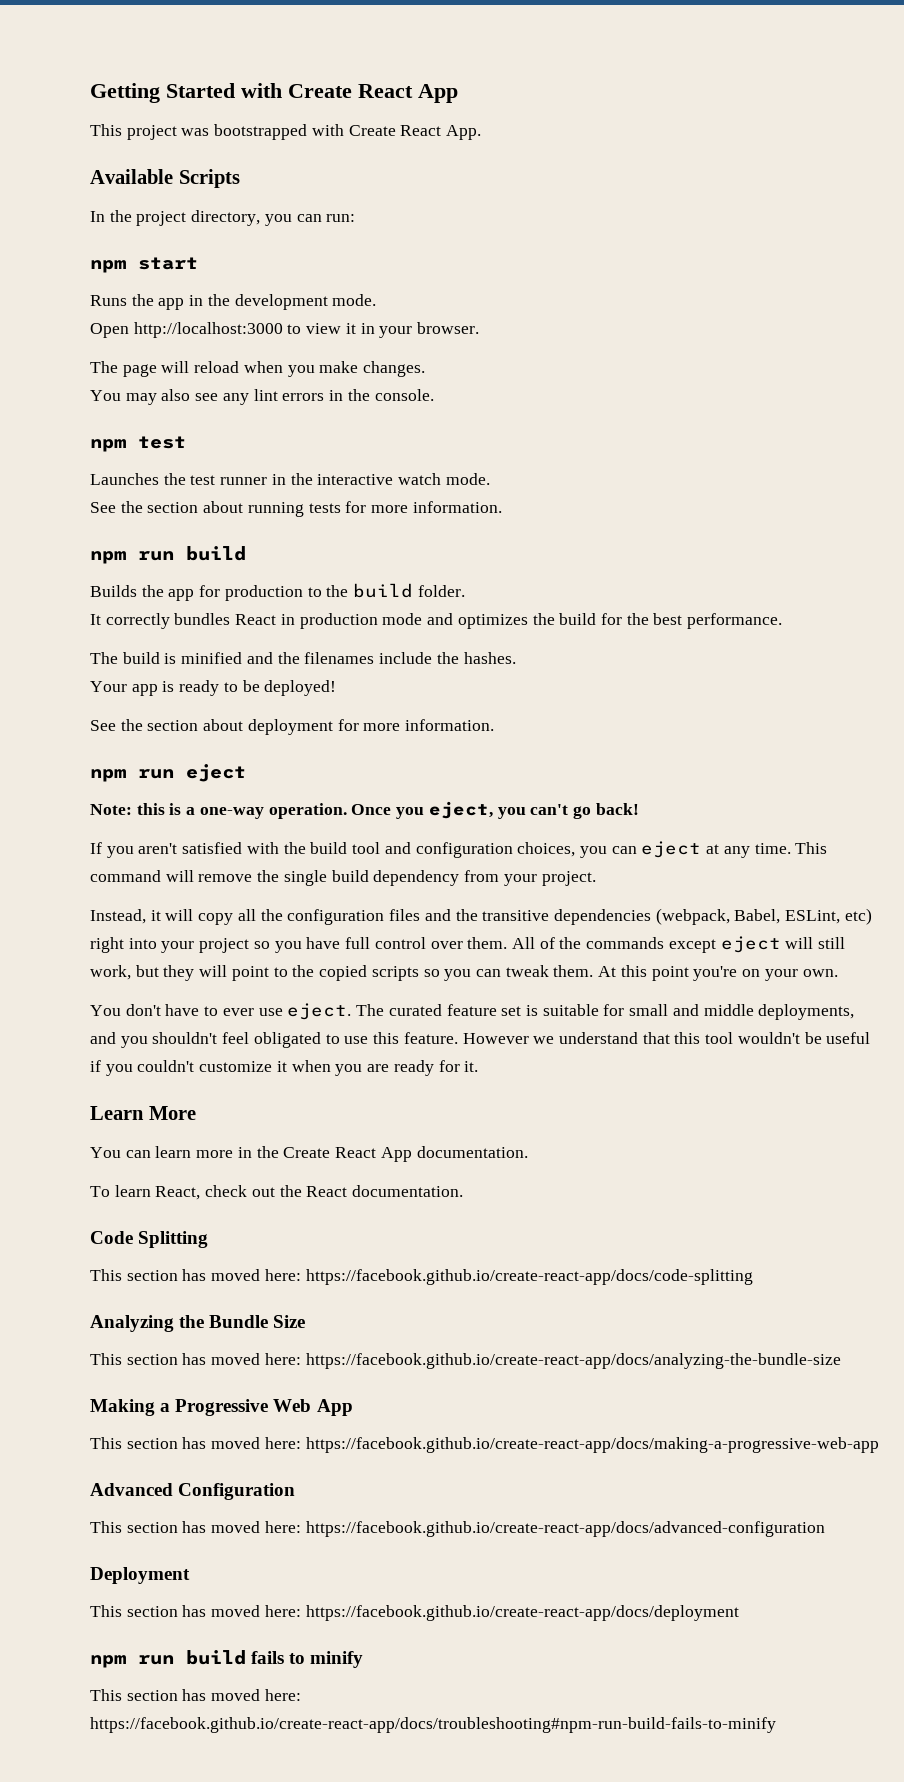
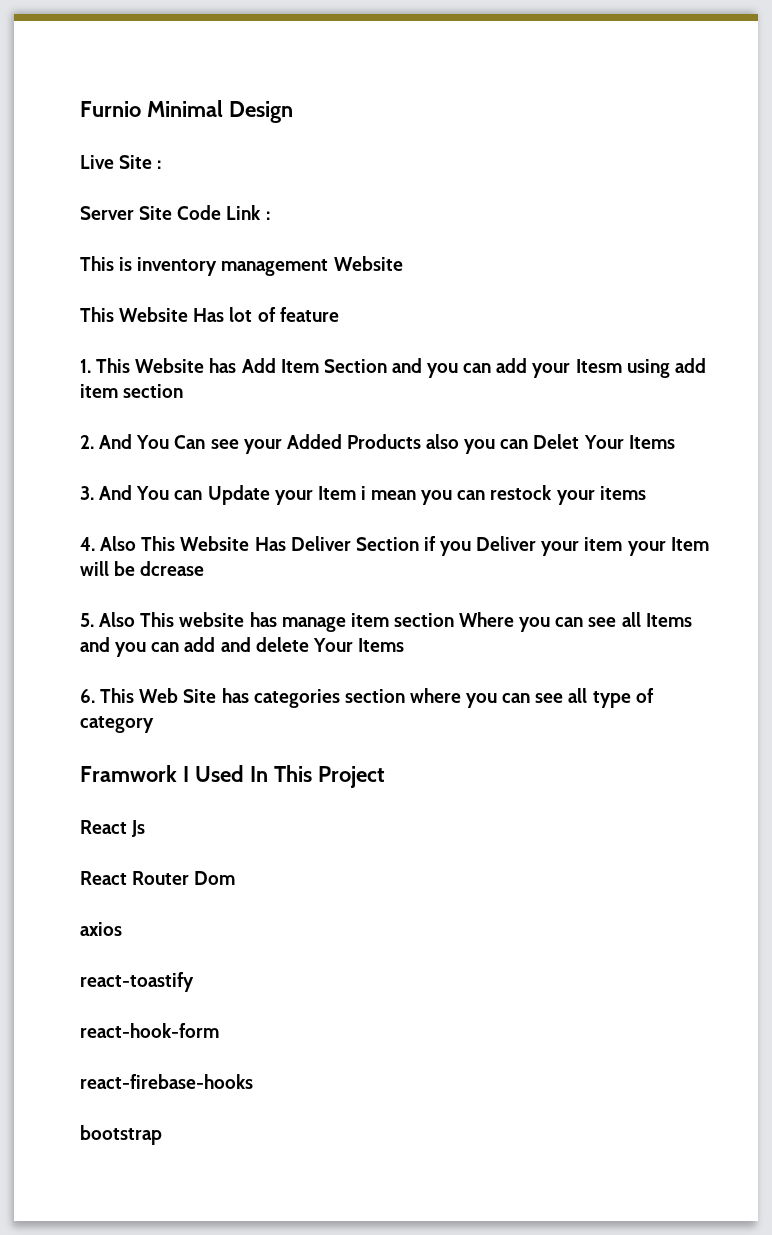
[90,83,458,103] [90,124,482,140] [90,169,240,188] [90,210,356,226] [90,257,198,273] [90,294,377,310] [90,322,480,338] [90,361,426,377] [90,389,434,405] [90,436,186,452] [90,473,490,485] [90,501,502,517] [90,546,246,564] [90,583,465,601] [90,613,783,629] [90,652,516,664] [90,680,337,696] [90,719,495,735] [90,764,246,782] [90,801,639,819] [90,841,828,858] [90,870,596,886] [90,908,872,925] [90,936,846,953] [90,965,838,981] [90,1003,855,1020] [90,1032,871,1048] [90,1060,479,1076] [90,1106,196,1120] [90,1146,528,1162] [90,1185,464,1200] [90,1231,209,1248] [90,1269,753,1285] [90,1315,306,1332] [90,1353,841,1369] [90,1399,353,1416] [90,1437,879,1453] [90,1483,296,1500] [90,1521,825,1537] [90,1567,190,1584] [90,1605,739,1621] [90,1650,364,1668] [90,1689,301,1701] [90,1717,776,1733] Getting Started with Create React App // This project was bootstrapped with Create React App. // Available Scripts // In the project directory, you can run: // npm start // Runs the app in the development mode. // Open http://localhost:3000 to view it in your browser. // The page will reload when you make changes. // You may also see any lint errors in the console. // npm test // Launches the test runner in the interactive watch mode. // See the section about running tests for more information. // npm run build // Builds the app for production to the build folder. // It correctly bundles React in production mode and optimizes the build for the best performance. // The build is minified and the filenames include the hashes. // Your app is ready to be deployed! // See the section about deployment for more information. // npm run eject // Note: this is a one-way operation. Once you eject, you can't go back! // If you aren't satisfied with the build tool and configuration choices, you can eject at any time. This command will remove the single build dependency from your project. // Instead, it will copy all the configuration files and the transitive dependencies (webpack, Babel, ESLint, etc) right into your project so you have full control over them. All of the commands except eject will still work, but they will point to the copied scripts so you can tweak them. At this point you're on your own. // You don't have to ever use eject. The curated feature set is suitable for small and middle deployments, and you shouldn't feel obligated to use this feature. However we understand that this tool wouldn't be useful if you couldn't customize it when you are ready for it. // Learn More // You can learn more in the Create React App documentation. // To learn React, check out the React documentation. // Code Splitting // This section has moved here: https://facebook.github.io/create-react-app/docs/code-splitting // Analyzing the Bundle Size // This section has moved here: https://facebook.github.io/create-react-app/docs/analyzing-the-bundle-size // Making a Progressive Web App // This section has moved here: https://facebook.github.io/create-react-app/docs/making-a-progressive-web-app // Advanced Configuration // This section has moved here: https://facebook.github.io/create-react-app/docs/advanced-configuration // Deployment // This section has moved here: https://facebook.github.io/create-react-app/docs/deployment // npm run build fails to minify // This section has moved here: https://facebook.github.io/create-react-app/docs/troubleshooting#npm-run-build-fails-to-minify -> [80,100,293,123] [80,155,162,169] [80,205,270,220] [80,256,403,276] [80,307,339,322] [80,358,706,378] [80,384,184,398] [80,434,675,454] [80,485,646,505] [80,536,709,556] [80,561,205,576] [80,612,692,632] [80,637,404,657] [80,688,654,708] [80,716,154,733] [80,765,385,788] [80,820,146,837] [80,871,236,885] [80,922,122,936] [80,972,194,992] [80,1023,219,1038] [80,1074,253,1089] [80,1125,162,1145] Furnio Minimal Design // Live Site : // Server Site Code Link : // This is inventory management Website // This Website Has lot of feature // 1. This Website has Add Item Section and you can add your Itesm using add item section // 2. And You Can see your Added Products also you can Delet Your Items // 3. And You can Update your Item i mean you can restock your items // 4. Also This Website Has Deliver Section if you Deliver your item your Item will be dcrease // 5. Also This website has manage item section Where you can see all Items and you can add and delete Your Items // 6. This Web Site has categories section where you can see all type of category // Framwork I Used In This Project // React Js // React Router Dom // axios // react-toastify // react-hook-form // react-firebase-hooks // bootstrap

